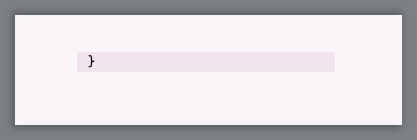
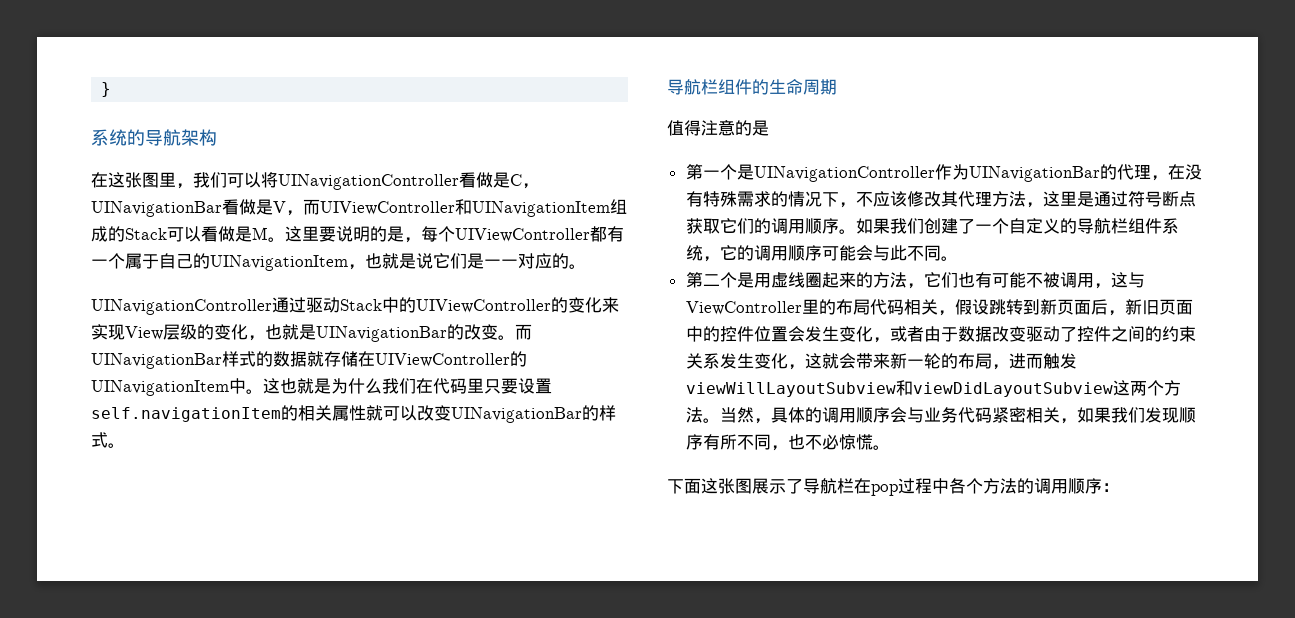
(97, 61) none -> [91,129,217,146] [91,172,539,190] [91,199,627,217] [91,226,624,243] [91,253,586,271] [91,297,619,315] [91,324,532,342] [91,351,527,369] [91,378,552,396] [91,405,616,423] [91,432,125,448] [667,79,837,95] [667,120,769,136] [685,164,1202,182] [685,191,1196,208] [685,218,1179,234] [685,245,958,262] [685,272,1145,289] [685,299,1193,316] [685,326,1196,343] [685,353,1077,370] [685,380,1181,397] [685,407,1196,424] [685,434,890,451] [667,478,1119,496] // 系统的导航架构 // 在这张图里，我们可以将UINavigationController看做是C，UINavigationBar看做是V，而UIViewController和UINavigationItem组成的Stack可以看做是M。这里要说明的是，每个UIViewController都有一个属于自己的UINavigationItem，也就是说它们是一一对应的。 // UINavigationController通过驱动Stack中的UIViewController的变化来实现View层级的变化，也就是UINavigationBar的改变。而UINavigationBar样式的数据就存储在UIViewController的UINavigationItem中。这也就是为什么我们在代码里只要设置self.navigationItem的相关属性就可以改变UINavigationBar的样式。 // 导航栏组件的生命周期 // 值得注意的是 // 第一个是UINavigationController作为UINavigationBar的代理，在没有特殊需求的情况下，不应该修改其代理方法，这里是通过符号断点获取它们的调用顺序。如果我们创建了一个自定义的导航栏组件系统，它的调用顺序可能会与此不同。 // 第二个是用虚线圈起来的方法，它们也有可能不被调用，这与ViewController里的布局代码相关，假设跳转到新页面后，新旧页面中的控件位置会发生变化，或者由于数据改变驱动了控件之间的约束关系发生变化，这就会带来新一轮的布局，进而触发viewWillLayoutSubview和viewDidLayoutSubview这两个方法。当然，具体的调用顺序会与业务代码紧密相关，如果我们发现顺序有所不同，也不必惊慌。 // 下面这张图展示了导航栏在pop过程中各个方法的调用顺序：

